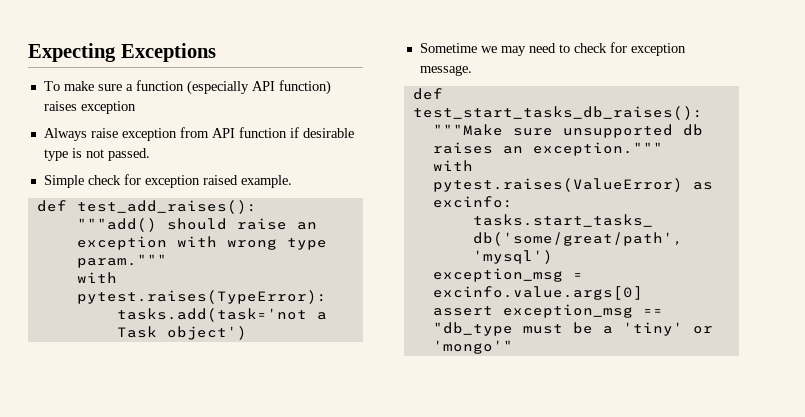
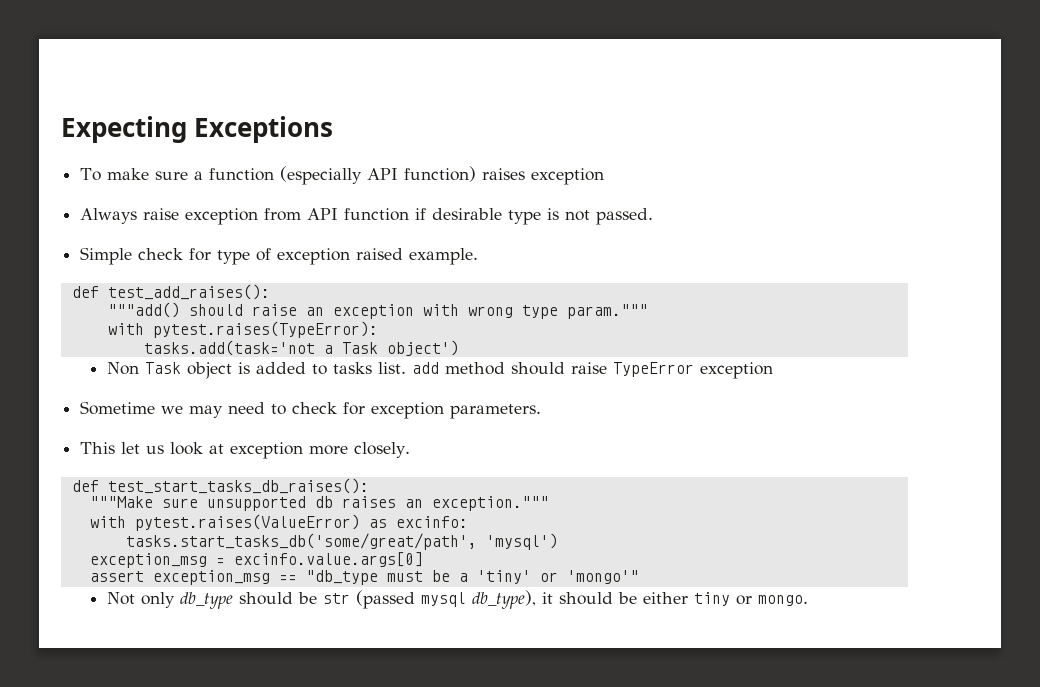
(141, 179) none -> [217,248,272,265] type of
(247, 333) none -> [106,362,773,379] // Non Task object is added to tasks list. add method should raise TypeError exception
[419,65,472,76] message. -> [450,404,542,419] [80,442,411,459] parameters. // This let us look at exception more closely.
(513, 347) none -> [106,590,808,609] // Not only db_type should be str (passed mysql db_type), it should be either tiny or mongo.

